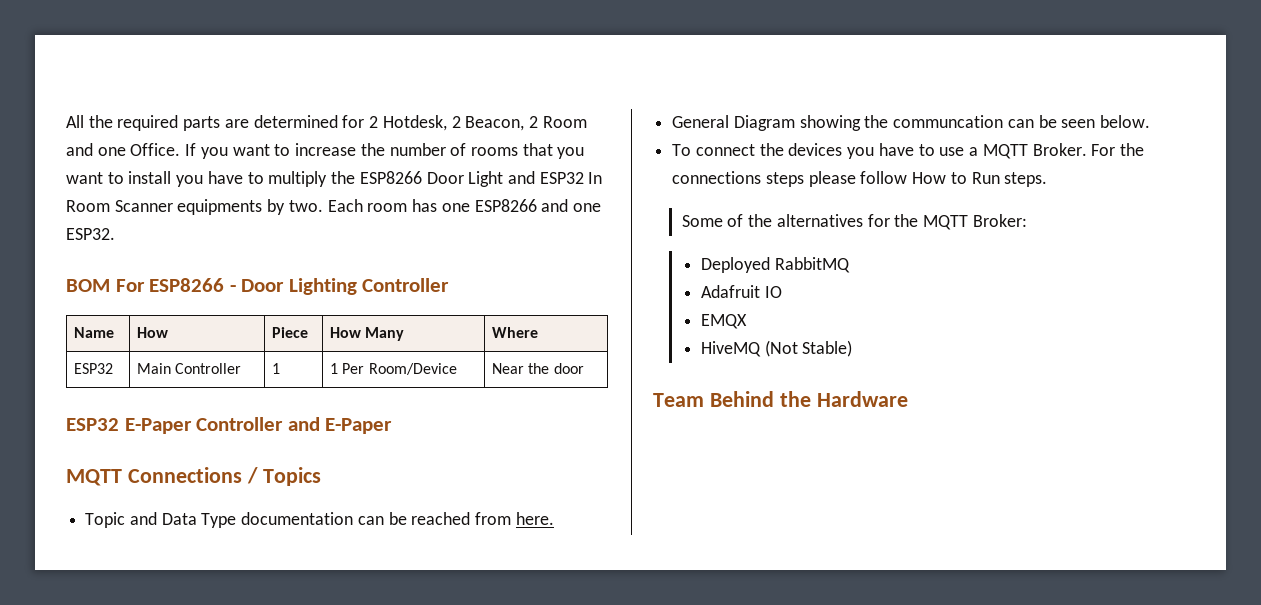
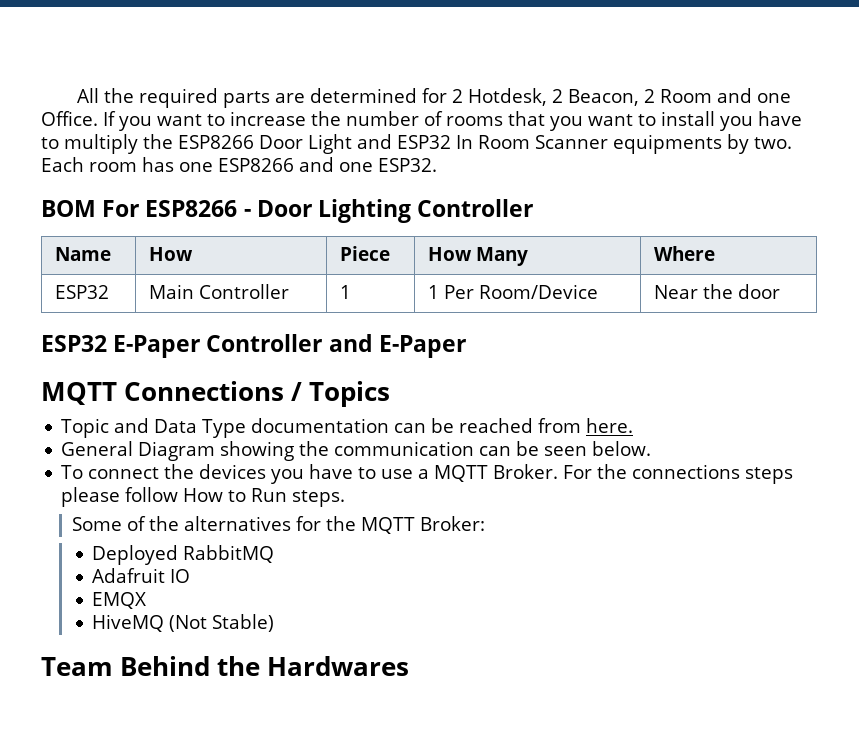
[893,115,1004,128] communcation -> [334,441,475,456] communication
[816,391,908,407] Hardware -> [267,656,410,676] Hardwares

